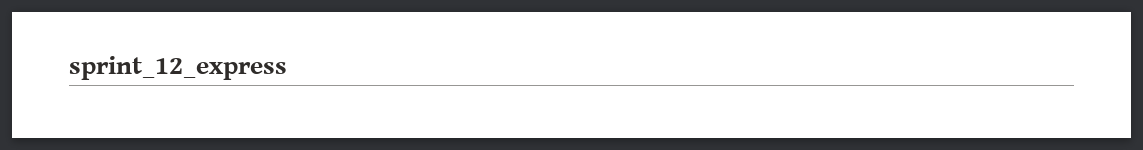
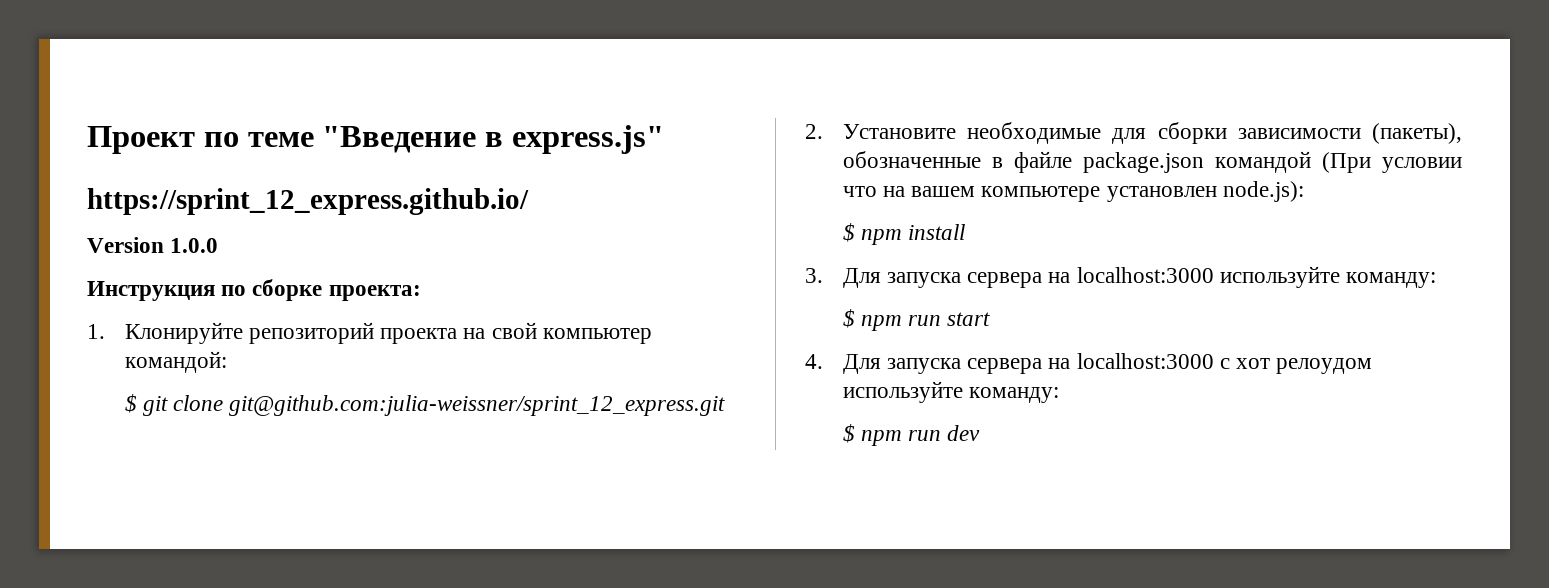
[69,56,287,80] sprint_12_express -> [87,125,664,154] [87,188,529,215] [87,237,219,253] [87,279,421,301] [87,322,652,344] [124,351,227,373] [124,394,726,416] [805,122,1462,144] [842,151,1462,173] [842,181,1304,202] [842,223,966,245] [805,266,1437,288] [842,309,991,331] [805,353,1373,374] [842,381,1060,403] [842,424,981,446] Проект по теме "Введение в express.js" // https://sprint_12_express.github.io/ // Version 1.0.0 // Инструкция по сборке проекта: // 1. Клонируйте репозиторий проекта на свой компьютер командой: // $ git clone git@github.com:julia-weissner/sprint_12_express.git // 2. Установите необходимые для сборки зависимости (пакеты), обозначенные в файле package.json командой (При условии что на вашем компьютере установлен node.js): // $ npm install // 3. Для запуска сервера на localhost:3000 используйте команду: // $ npm run start // 4. Для запуска сервера на localhost:3000 с хот релоудом используйте команду: // $ npm run dev

